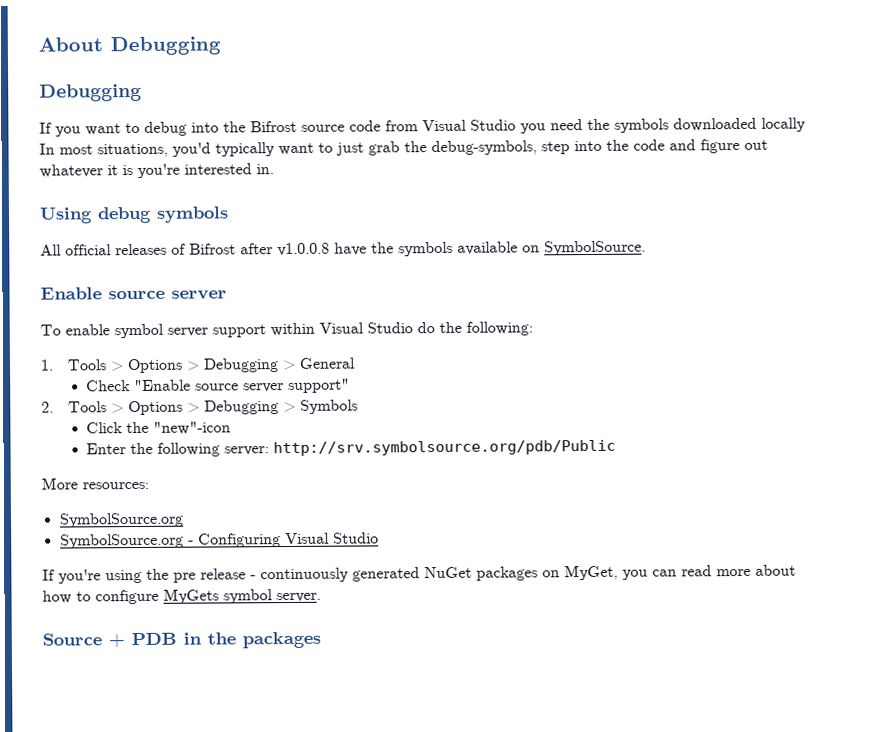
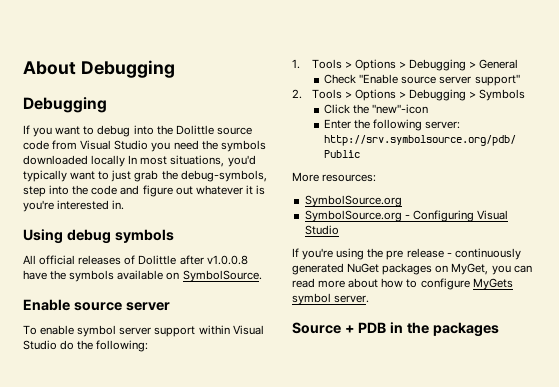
[250,120,297,133] Bifrost -> [175,125,214,135] Dolittle
[189,243,236,255] Bifrost -> [138,255,177,265] Dolittle

